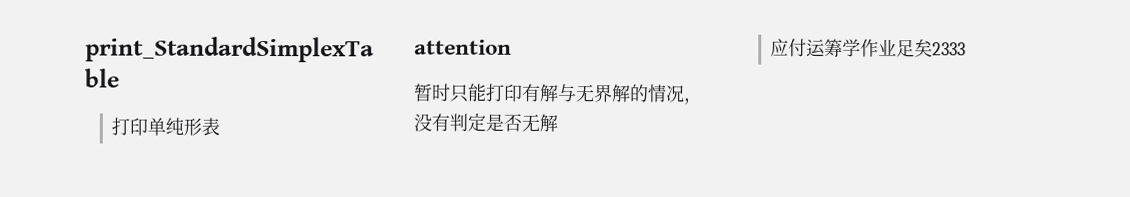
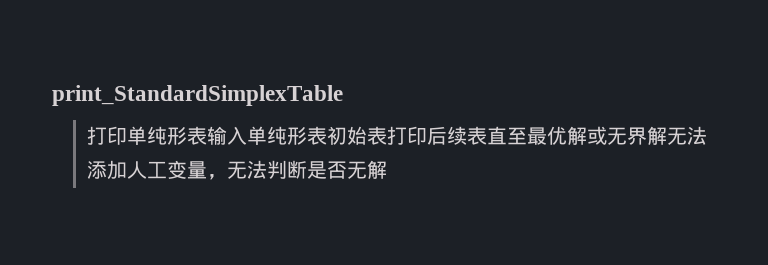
[414,39,512,55] [413,83,703,105] [413,112,558,132] [770,38,967,58] // attention // 暂时只能打印有解与无界解的情况，没有判定是否无解 // 应付运筹学作业足矣2333 -> [206,126,707,145] [86,160,387,180] 输入单纯形表初始表打印后续表直至最优解或无界解无法添加人工变量，无法判断是否无解

